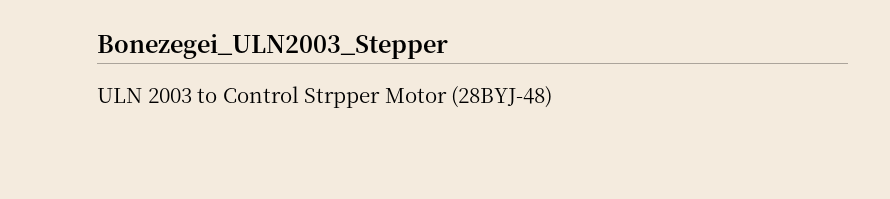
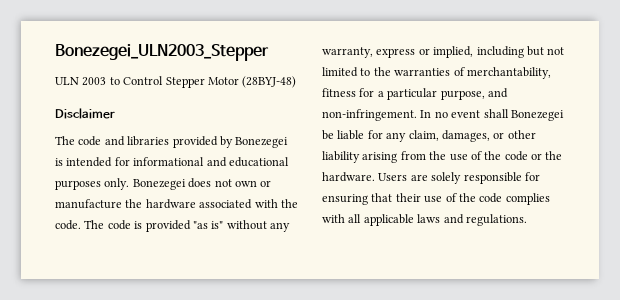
[304,88,381,108] Strpper -> [165,77,205,88] Stepper
(553, 97) none -> [55,108,115,119] [55,136,289,148] [55,157,289,167] [55,178,272,190] [55,199,298,209] [55,220,290,232] [322,46,565,58] [322,67,551,79] [322,88,508,100] [322,109,564,121] [322,130,536,142] [322,151,563,163] [322,172,540,184] [322,193,550,205] [322,214,527,226] // Disclaimer // The code and libraries provided by Bonezegei is intended for informational and educational purposes only. Bonezegei does not own or manufacture the hardware associated with the code. The code is provided "as is" without any warranty, express or implied, including but not limited to the warranties of merchantability, fitness for a particular purpose, and non-infringement. In no event shall Bonezegei be liable for any claim, damages, or other liability arising from the use of the code or the hardware. Users are solely responsible for ensuring that their use of the code complies with all applicable laws and regulations.

